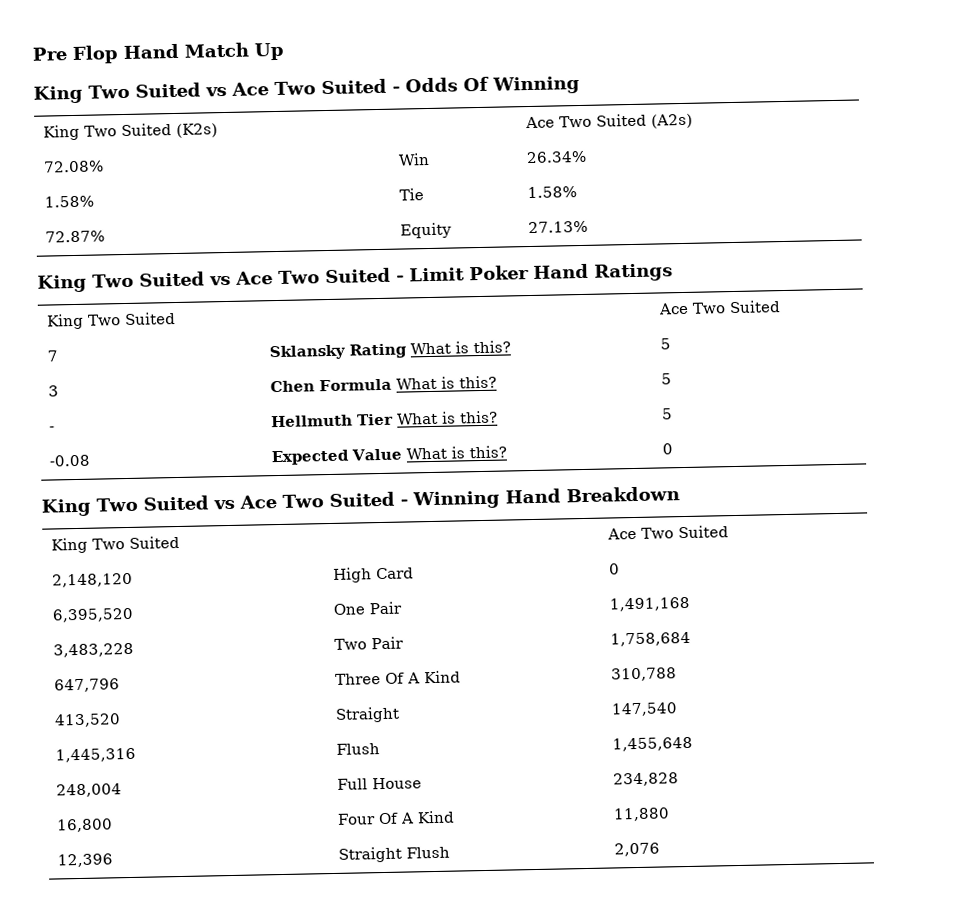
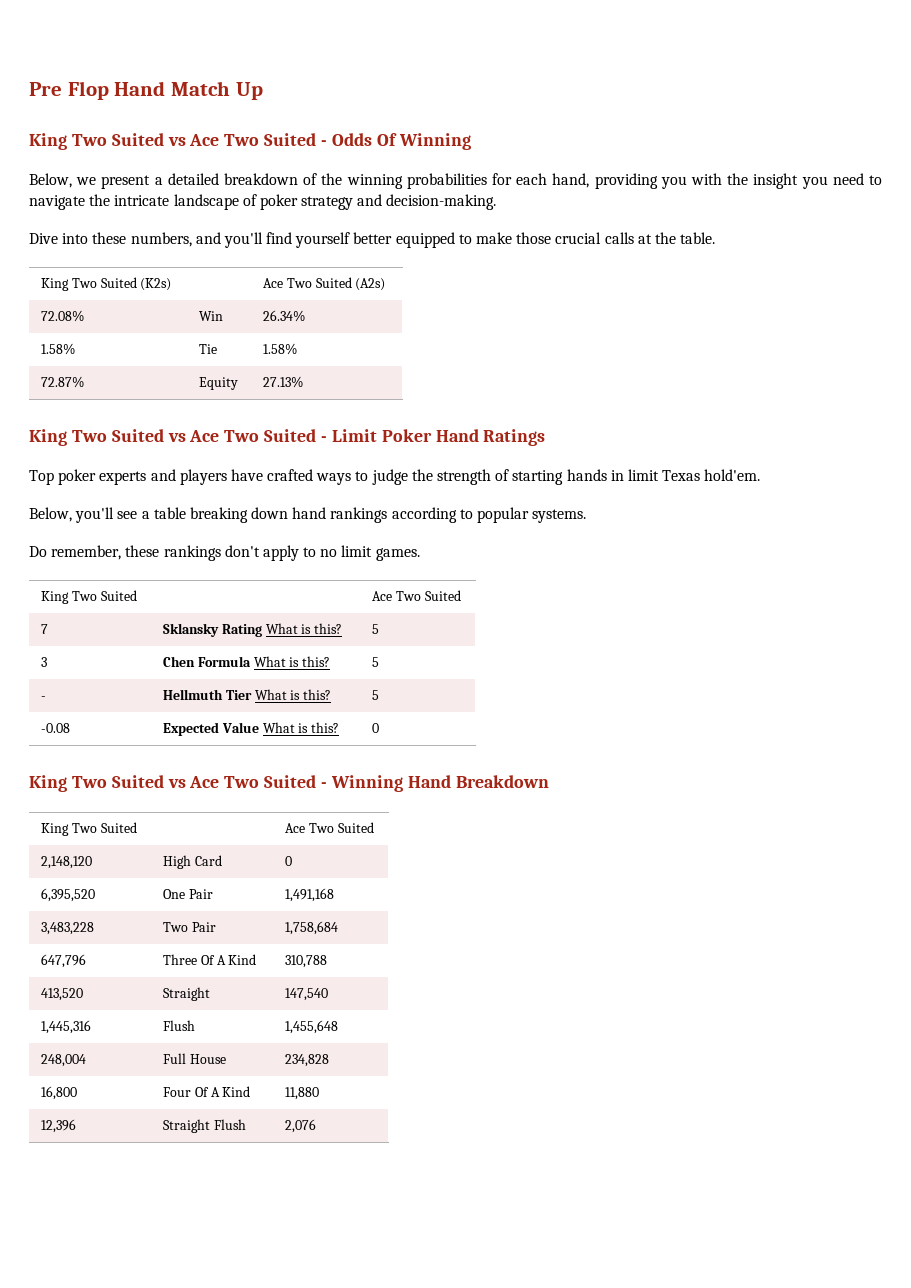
(580, 85) none -> [29,173,883,189] [29,194,497,210] [29,232,716,248] // Below, we present a detailed breakdown of the winning probabilities for each hand, providing you with the insight you need to navigate the intricate landscape of poker strategy and decision-making. // Dive into these numbers, and you'll find yourself better equipped to make those crucial calls at the table.
(673, 272) none -> [29,469,761,485] [29,507,587,523] [29,545,420,561] // Top poker experts and players have crafted ways to judge the strength of starting hands in limit Texas hold'em. // Below, you'll see a table breaking down hand rankings according to popular systems. // Do remember, these rankings don't apply to no limit games.

